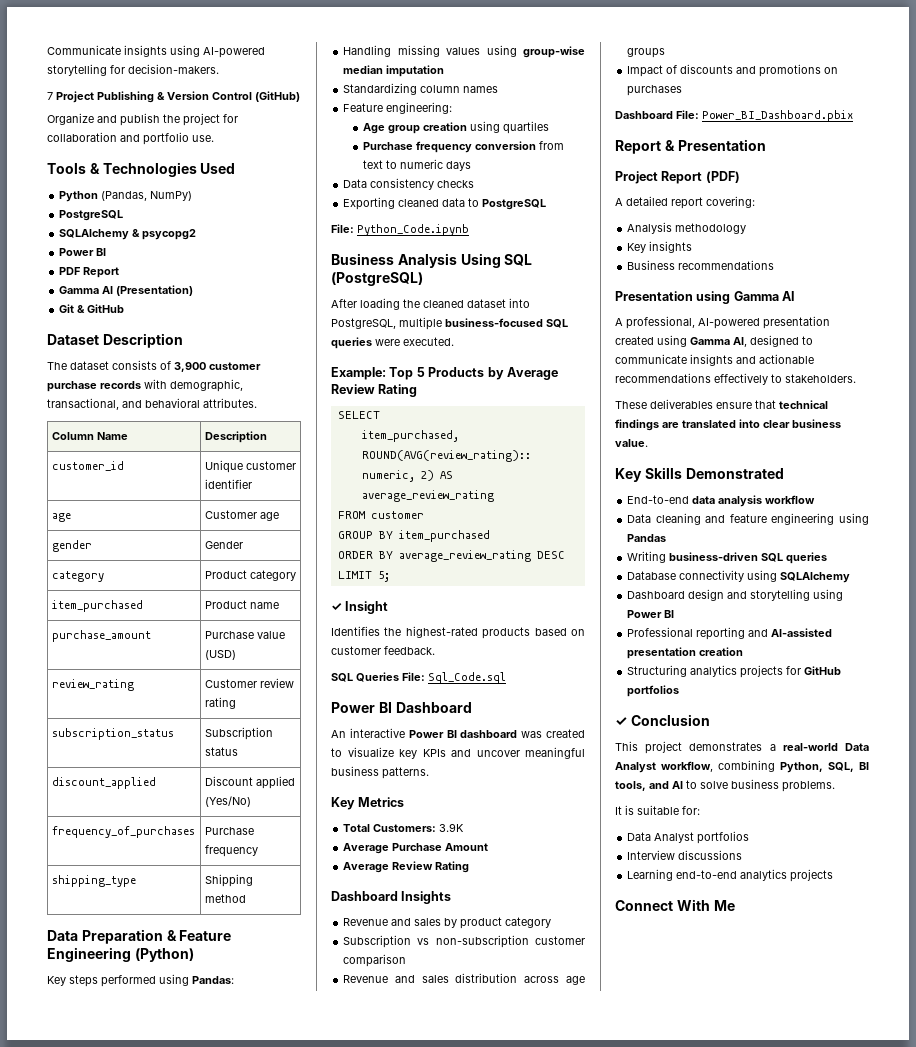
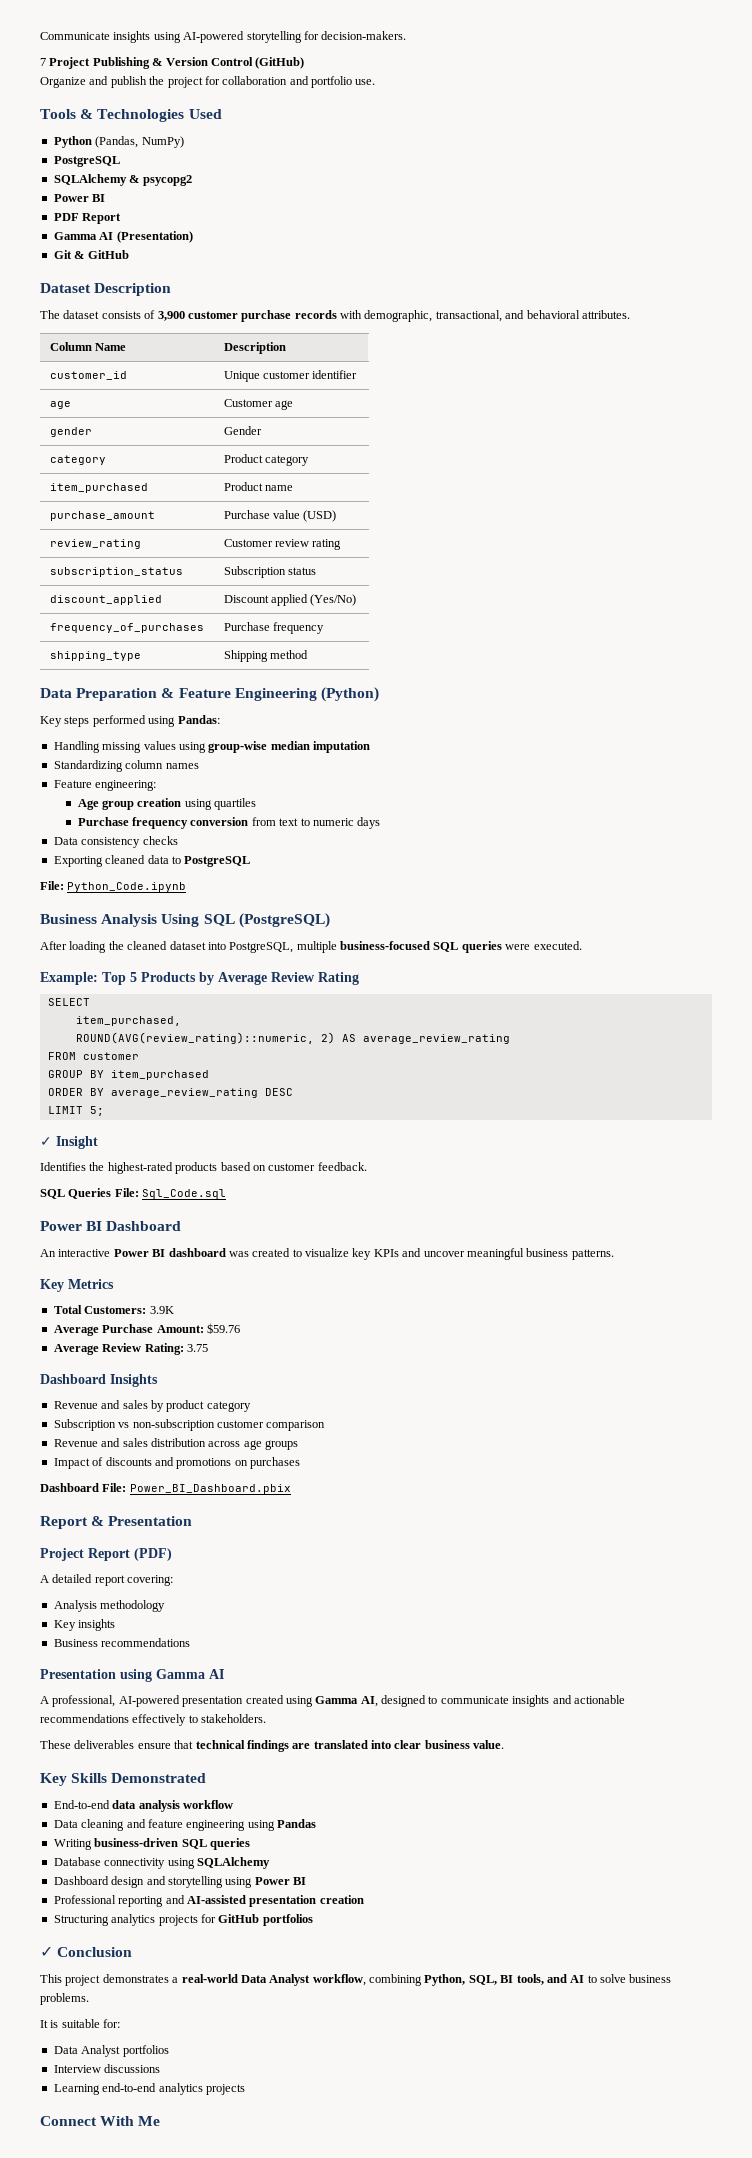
[445,843,489,851] [343,861,470,873] Amount // Average Review Rating -> [156,1323,240,1334] [53,1343,208,1355] Amount: $59.76 // Average Review Rating: 3.75

